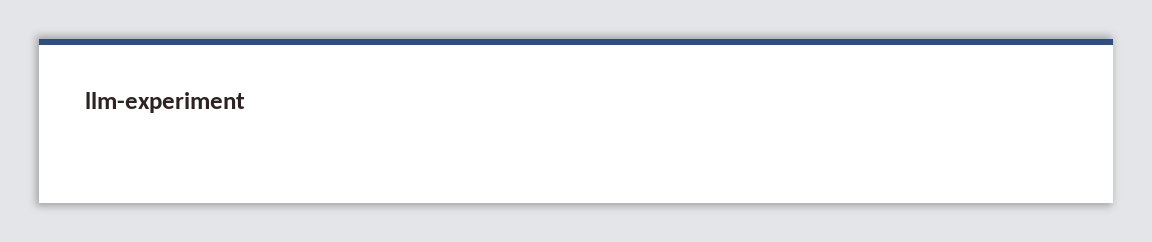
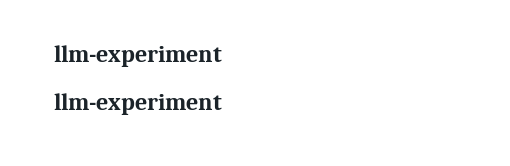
[85,92,245,113] llm-experiment -> [54,45,222,67] [54,93,222,115] llm-experiment // llm-experiment

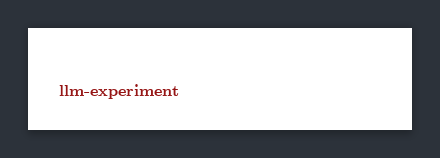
[54,45,222,67] [54,93,222,115] llm-experiment // llm-experiment -> [59,84,179,99] llm-experiment

